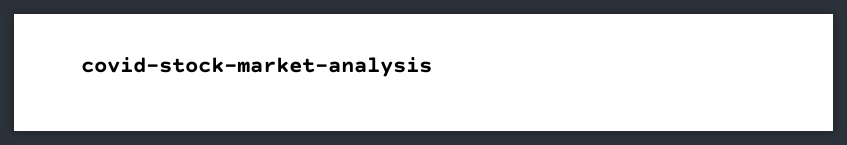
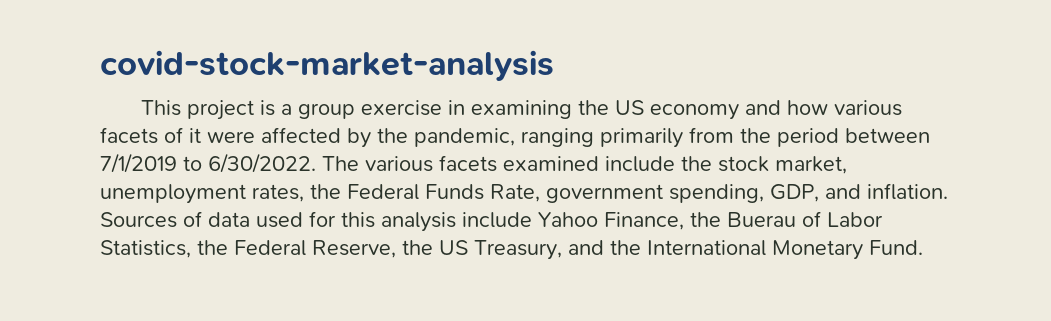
(432, 67) none -> [140,100,902,120] [100,127,930,148] [100,153,847,174] [100,183,948,204] [100,211,883,232] [100,240,923,260] // This project is a group exercise in examining the US economy and how various facets of it were affected by the pandemic, ranging primarily from the period between 7/1/2019 to 6/30/2022. The various facets examined include the stock market, unemployment rates, the Federal Funds Rate, government spending, GDP, and inflation. Sources of data used for this analysis include Yahoo Finance, the Buerau of Labor Statistics, the Federal Reserve, the US Treasury, and the International Monetary Fund.

